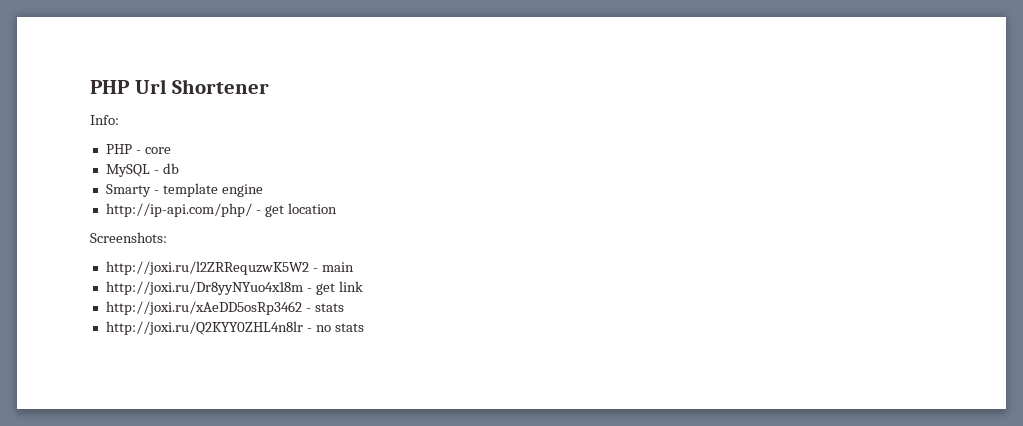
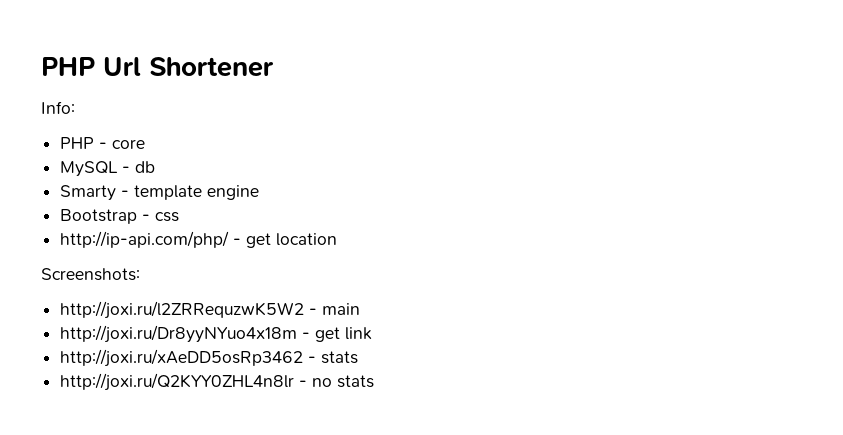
(263, 190) none -> [60,209,180,224] // Bootstrap - css

